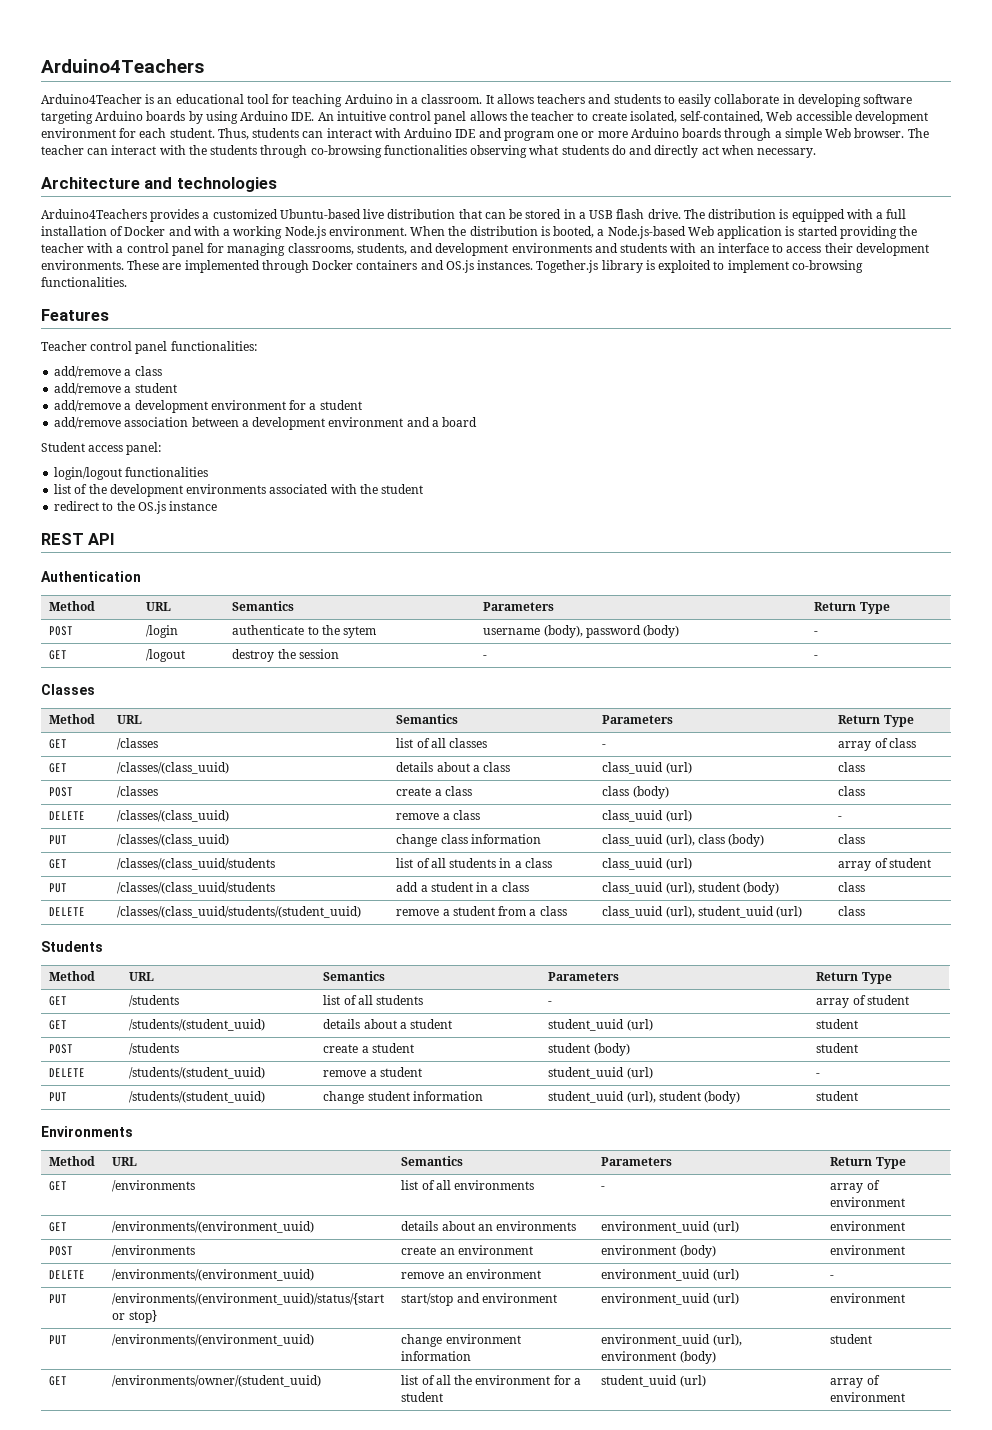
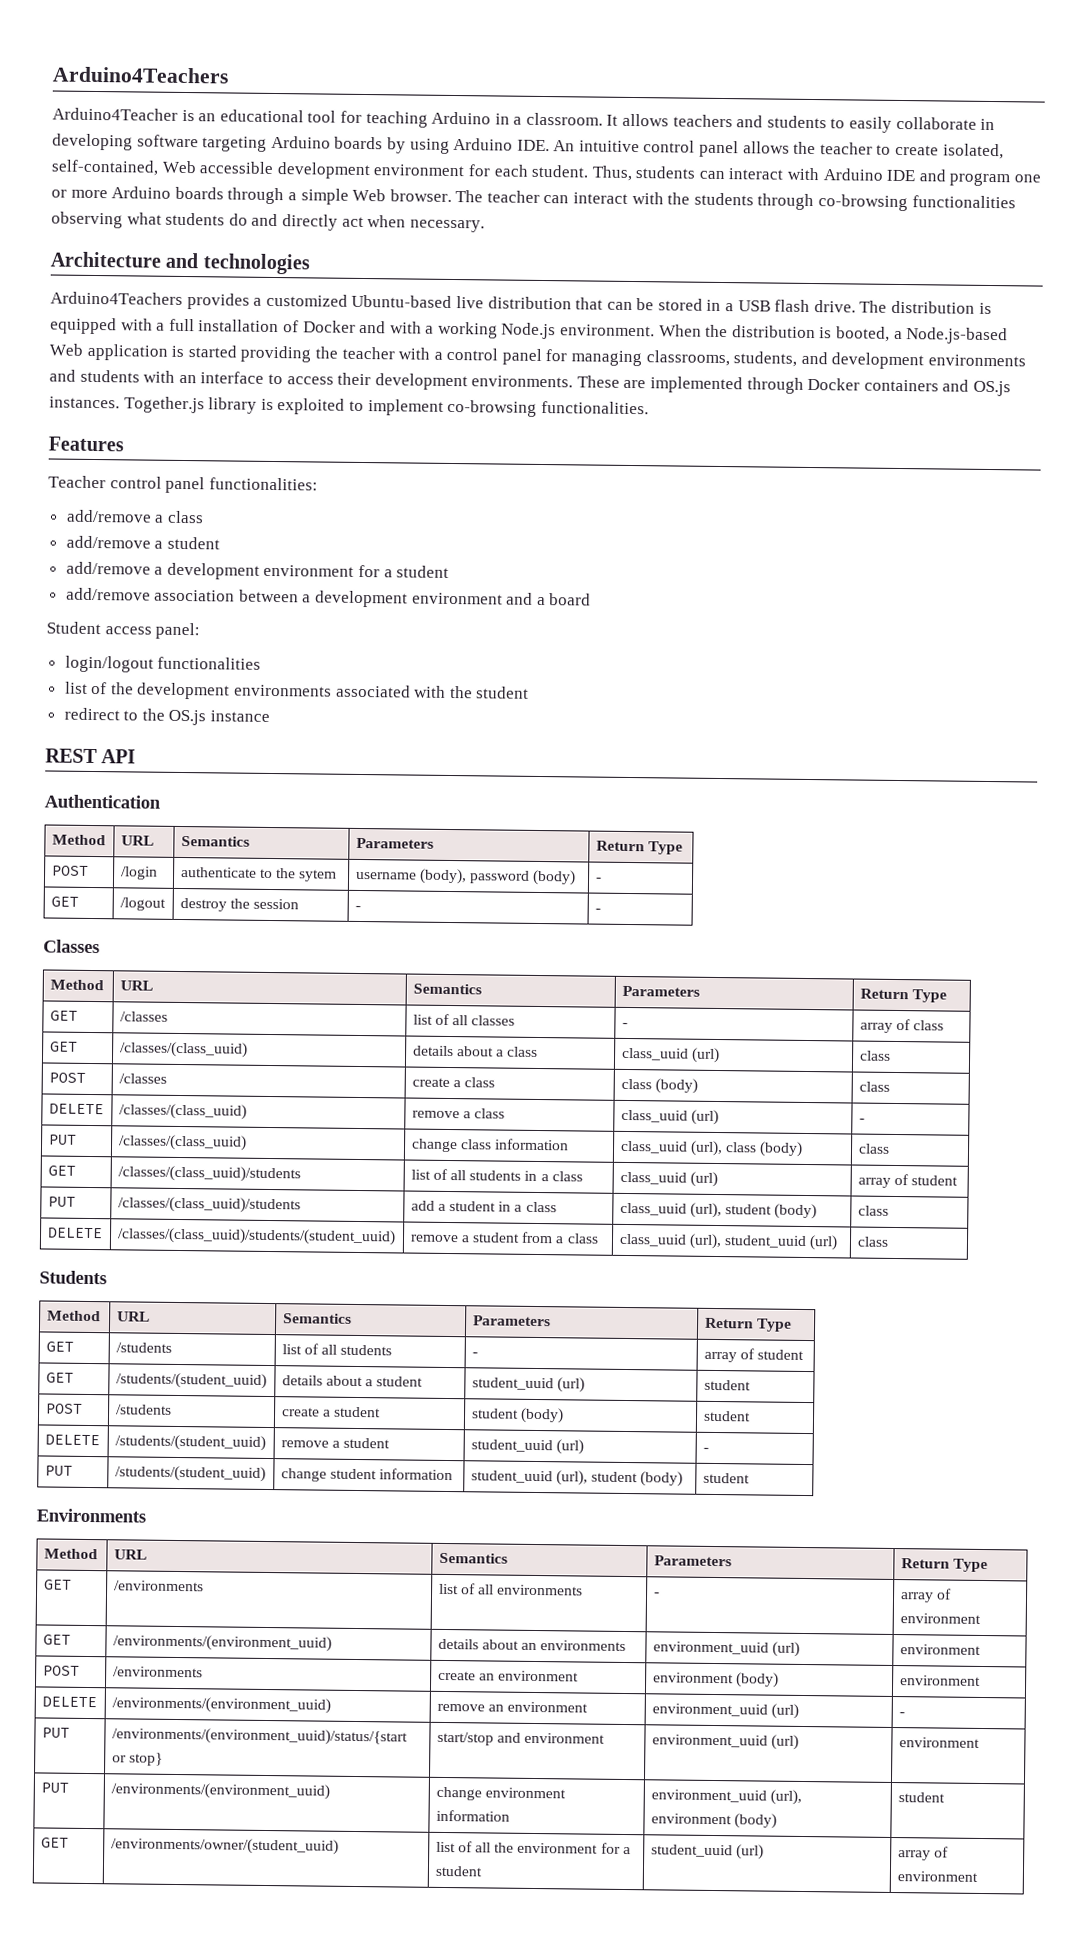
[117,858,276,870] /classes/(class_uuid/students -> [117,1165,301,1183] /classes/(class_uuid)/students
[117,882,276,894] /classes/(class_uuid/students -> [117,1196,301,1214] /classes/(class_uuid)/students
[117,906,362,918] /classes/(class_uuid/students/(student_uuid) -> [116,1227,396,1246] /classes/(class_uuid)/students/(student_uuid)

